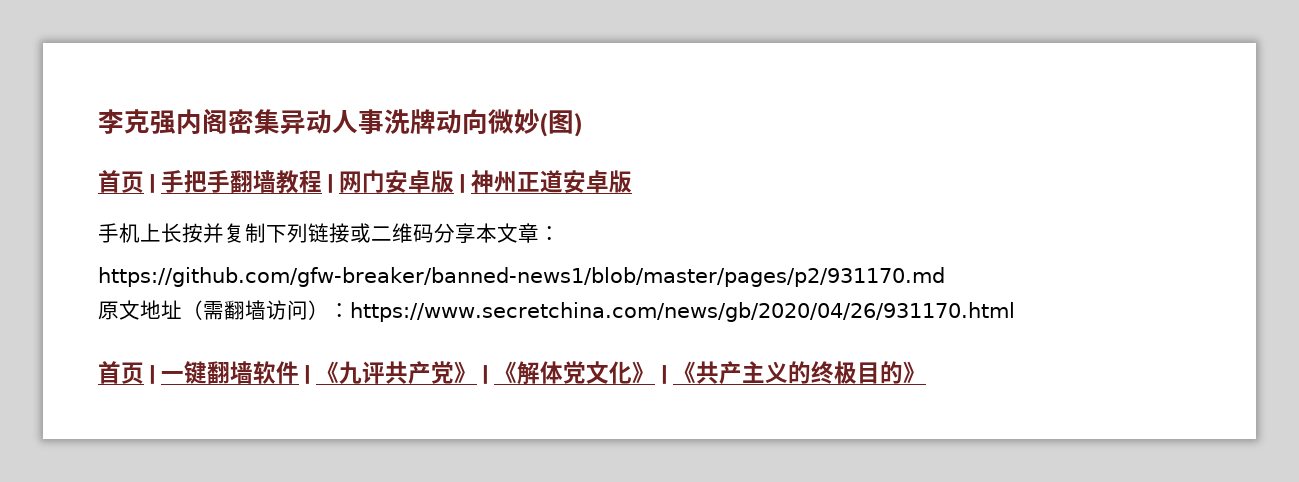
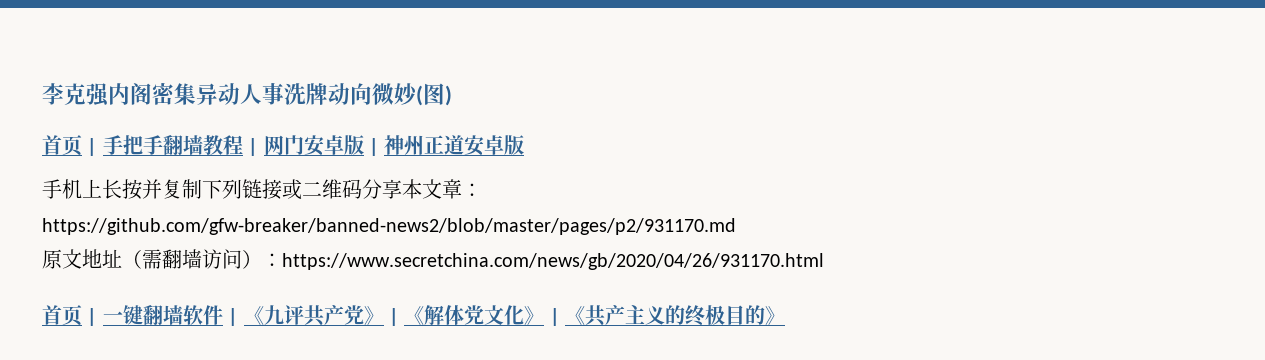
[98,267,945,287] https://github.com/gfw-breaker/banned-news1/blob/master/pages/p2/931170.md -> [42,218,736,235] https://github.com/gfw-breaker/banned-news2/blob/master/pages/p2/931170.md

